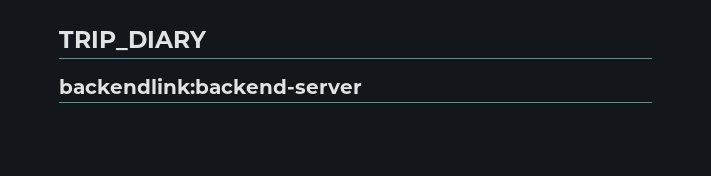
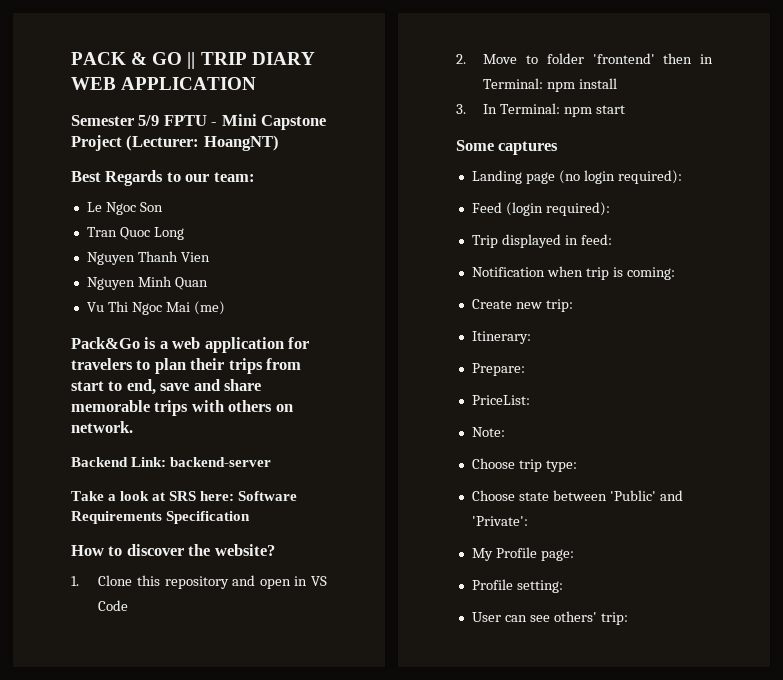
[59,31,207,51] [59,78,362,94] TRIP_DIARY // backendlink:backend-server -> [71,52,315,69] [71,77,257,90] [71,114,327,130] [71,135,279,151] [71,170,255,186] [86,202,163,215] [86,227,184,240] [86,251,210,265] [86,276,208,290] [86,301,225,315] [71,337,310,353] [71,358,302,374] [71,379,262,395] [71,400,293,416] [71,421,133,433] [71,457,272,467] [71,491,298,501] [71,511,251,524] [71,544,275,556] [71,575,327,589] [98,600,129,611] [456,53,713,64] [483,78,618,92] [456,103,626,117] [456,140,559,155] [471,170,682,184] [471,202,610,216] [471,234,612,248] [471,266,675,280] [471,299,573,312] [471,331,531,344] [471,363,525,376] [471,395,530,405] [471,427,505,437] [471,458,577,472] [471,490,683,501] [471,516,528,526] [471,547,574,561] [471,579,563,593] [471,611,628,625] PACK & GO || TRIP DIARY WEB APPLICATION // Semester 5/9 FPTU - Mini Capstone Project (Lecturer: HoangNT) // Best Regards to our team: // Le Ngoc Son // Tran Quoc Long // Nguyen Thanh Vien // Nguyen Minh Quan // Vu Thi Ngoc Mai (me) // Pack&Go is a web application for travelers to plan their trips from start to end, save and share memorable trips with others on network. // Backend Link: backend-server // Take a look at SRS here: Software Requirements Specification // How to discover the website? // 1. Clone this repository and open in VS Code // 2. Move to folder 'frontend' then in Terminal: npm install // 3. In Terminal: npm start // Some captures // Landing page (no login required): // Feed (login required): // Trip displayed in feed: // Notification when trip is coming: // Create new trip: // Itinerary: // Prepare: // PriceList: // Note: // Choose trip type: // Choose state between 'Public' and 'Private': // My Profile page: // Profile setting: // User can see others' trip:

